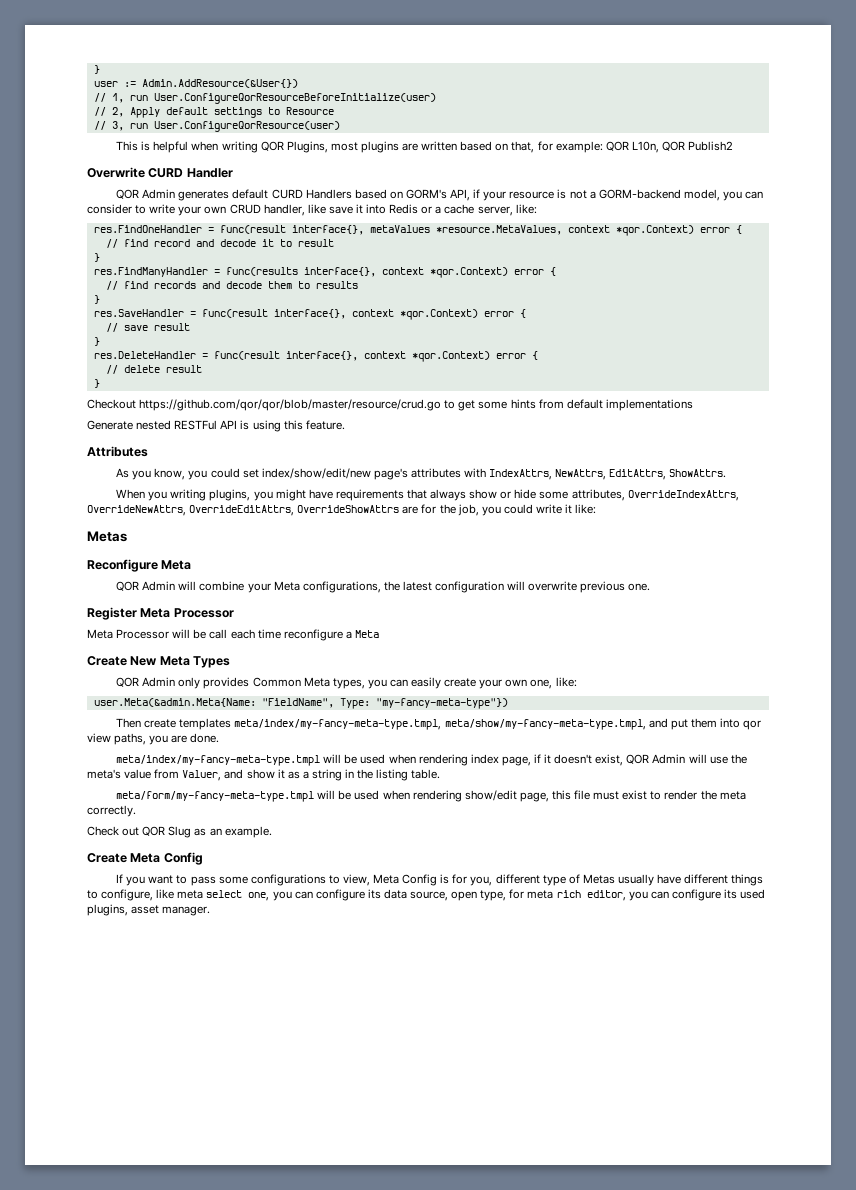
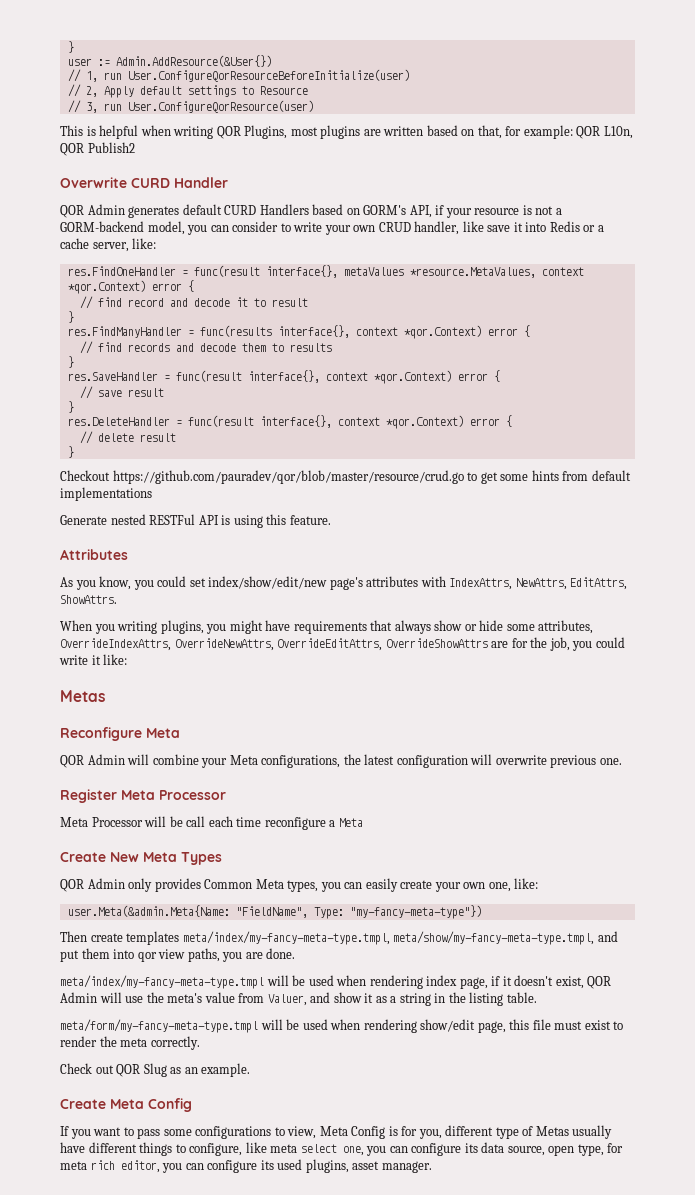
[139,399,442,411] https://github.com/qor/qor/blob/master/resource/crud.go -> [112,470,464,484] https://github.com/pauradev/qor/blob/master/resource/crud.go

